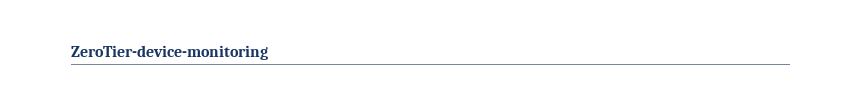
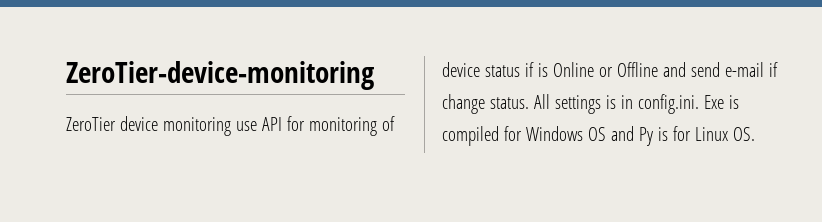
(268, 52) none -> [66,116,395,136] [442,62,778,77] [442,94,739,114] [442,126,755,146] // ZeroTier device monitoring use API for monitoring of device status if is Online or Offline and send e-mail if change status. All settings is in config.ini. Exe is compiled for Windows OS and Py is for Linux OS.

